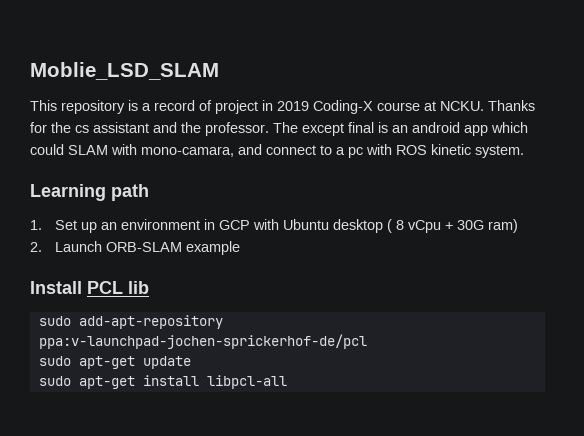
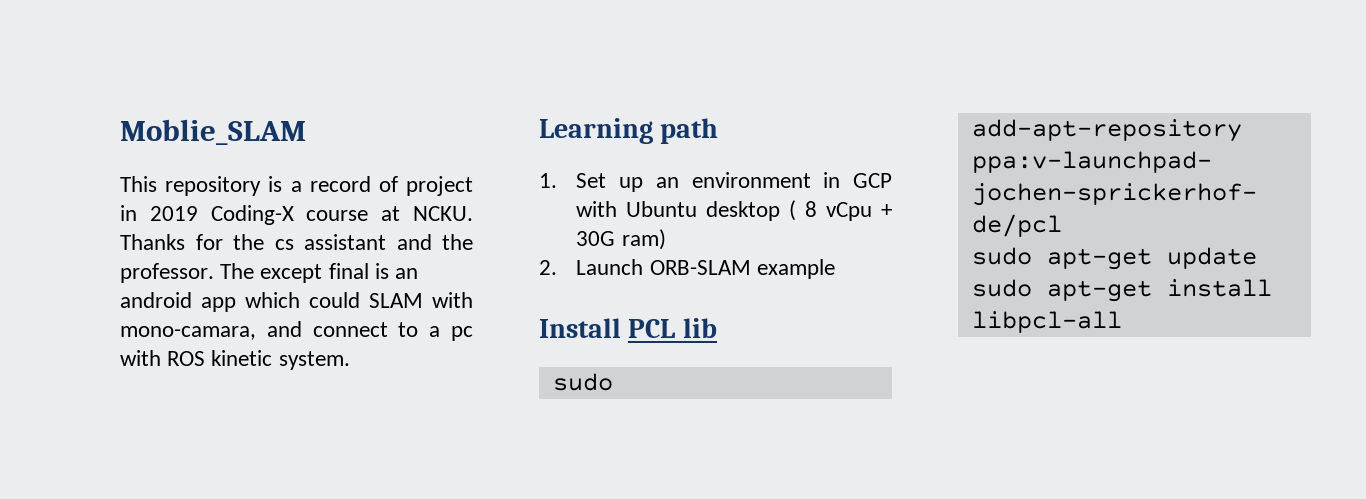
[30,62,219,80] Moblie_LSD_SLAM -> [120,119,306,145] Moblie_SLAM

